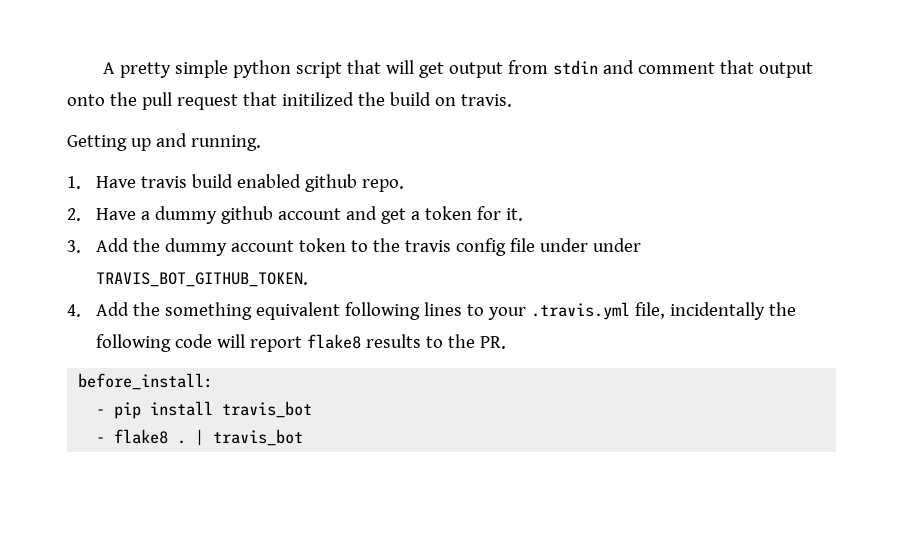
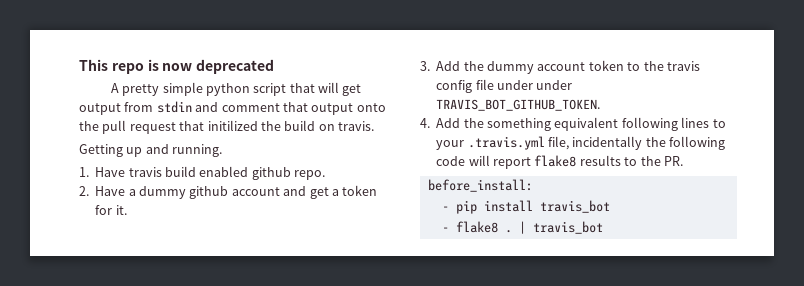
(103, 68) none -> [79,59,275,74] This repo is now deprecated //

